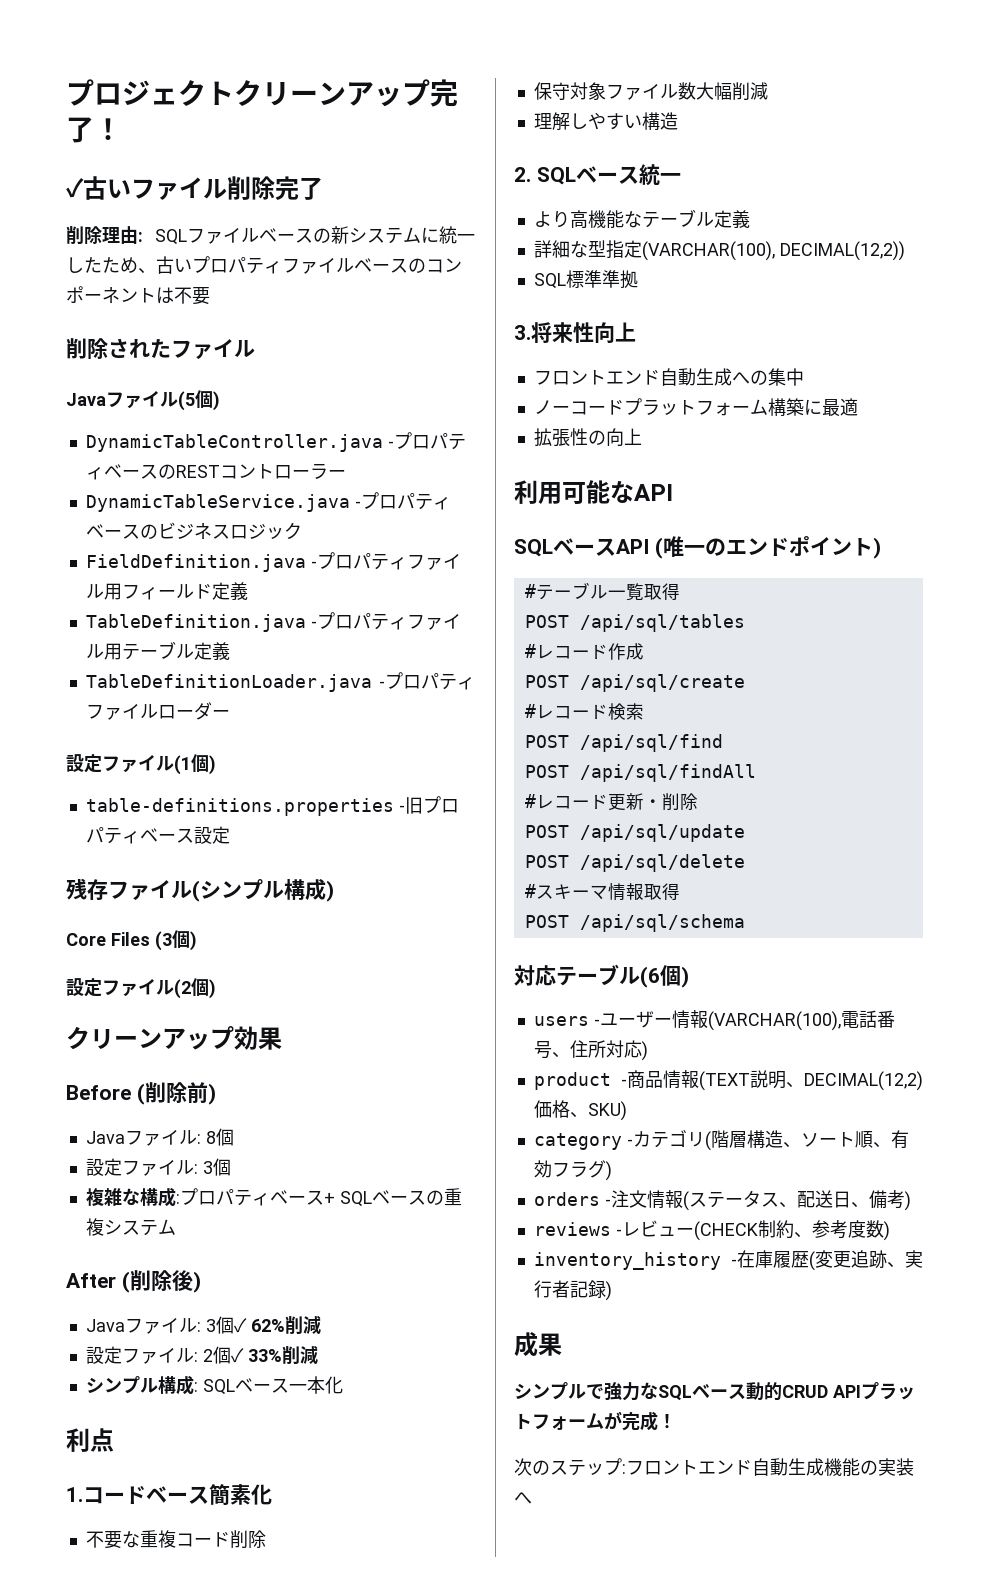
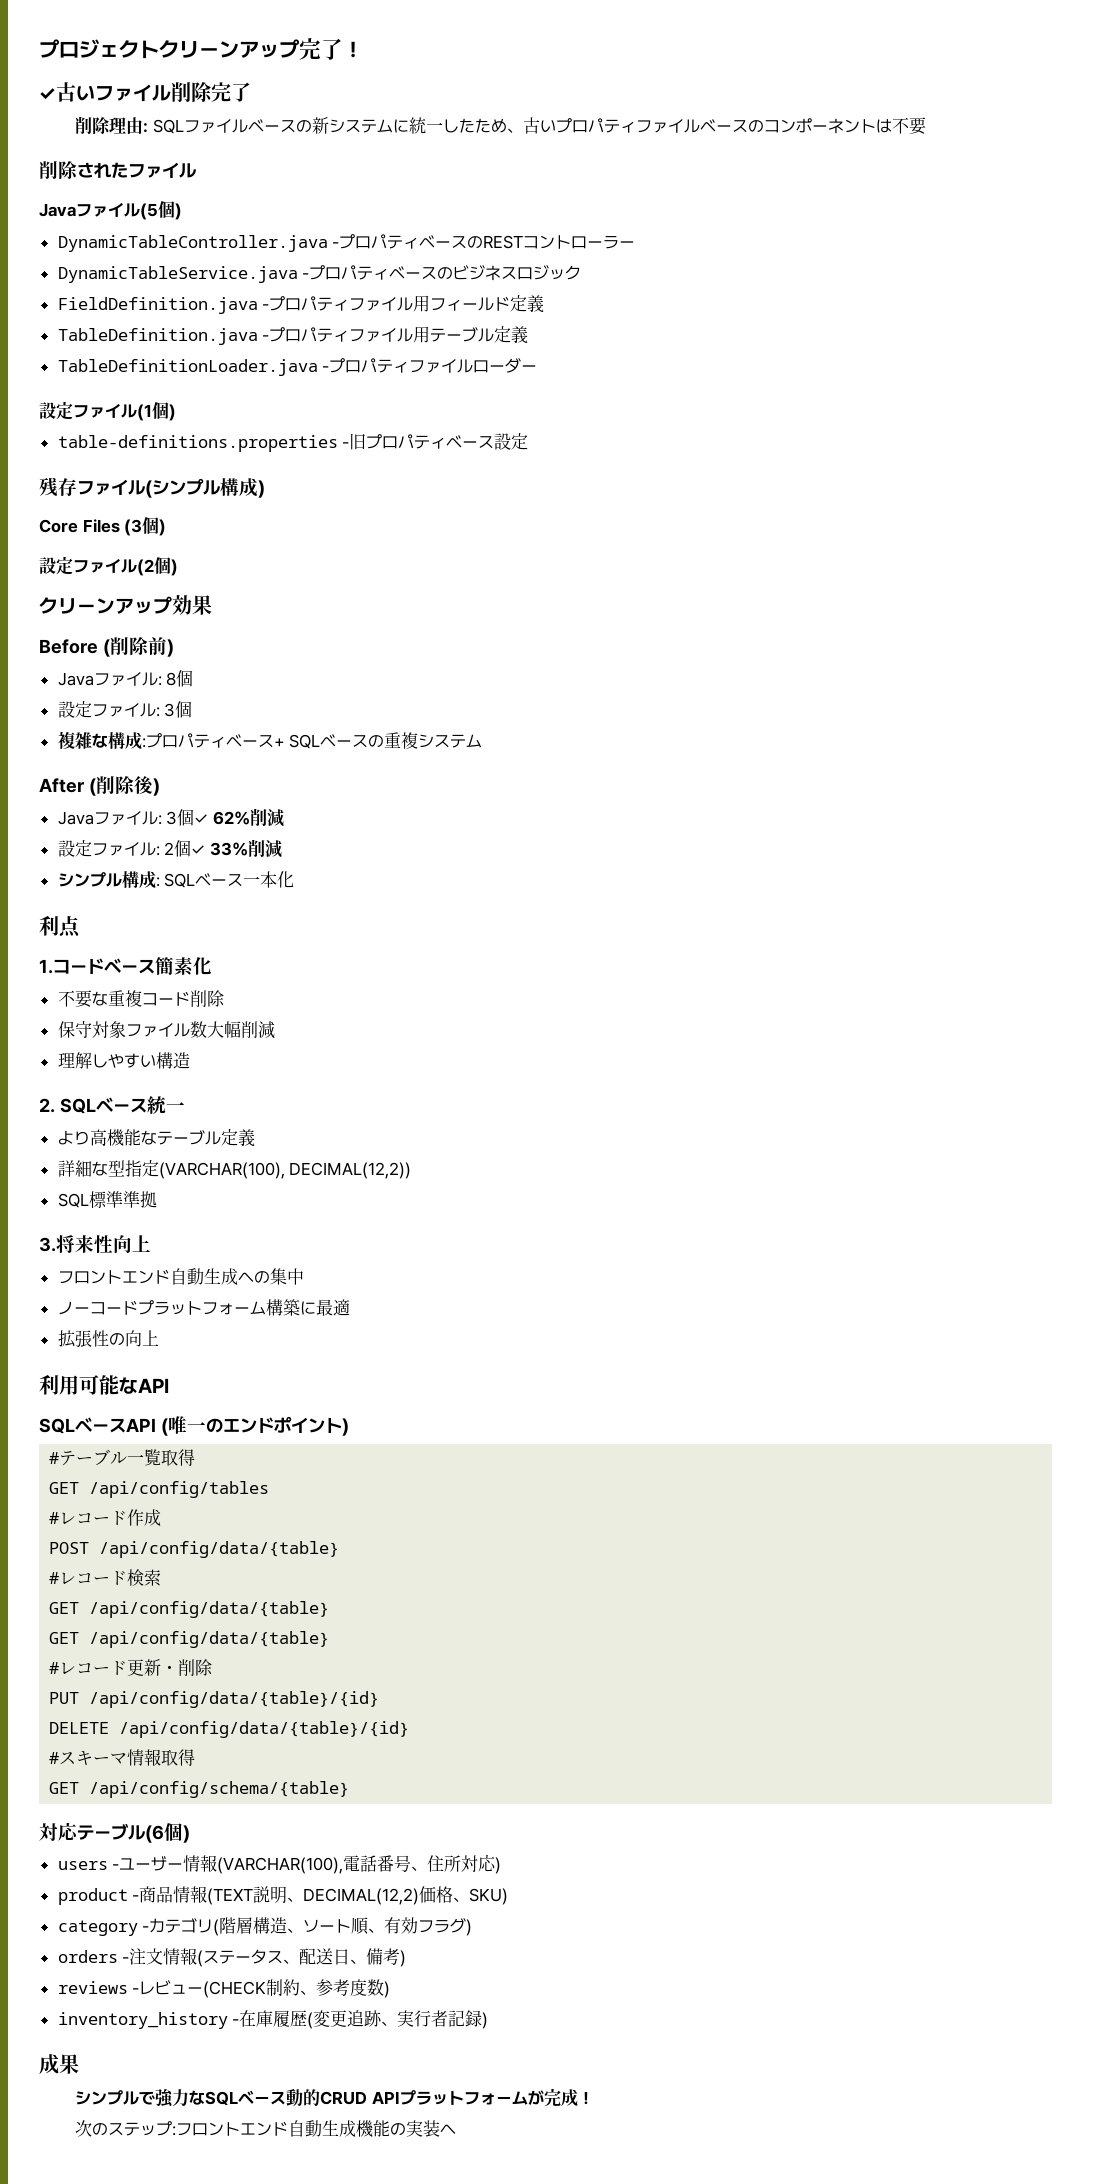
[524,614,745,632] POST /api/sql/tables -> [49,1481,270,1498] GET /api/config/tables
[579,674,745,692] /api/sql/create -> [99,1541,340,1558] /api/config/data/{table}
[524,734,723,752] [524,764,756,782] POST /api/sql/find // POST /api/sql/findAll -> [49,1601,330,1618] [49,1631,330,1648] GET /api/config/data/{table} // GET /api/config/data/{table}
[524,824,745,842] [524,854,745,872] POST /api/sql/update // POST /api/sql/delete -> [49,1691,380,1708] [49,1721,410,1738] PUT /api/config/data/{table}/{id} // DELETE /api/config/data/{table}/{id}
[524,914,745,932] POST /api/sql/schema -> [49,1781,350,1798] GET /api/config/schema/{table}

